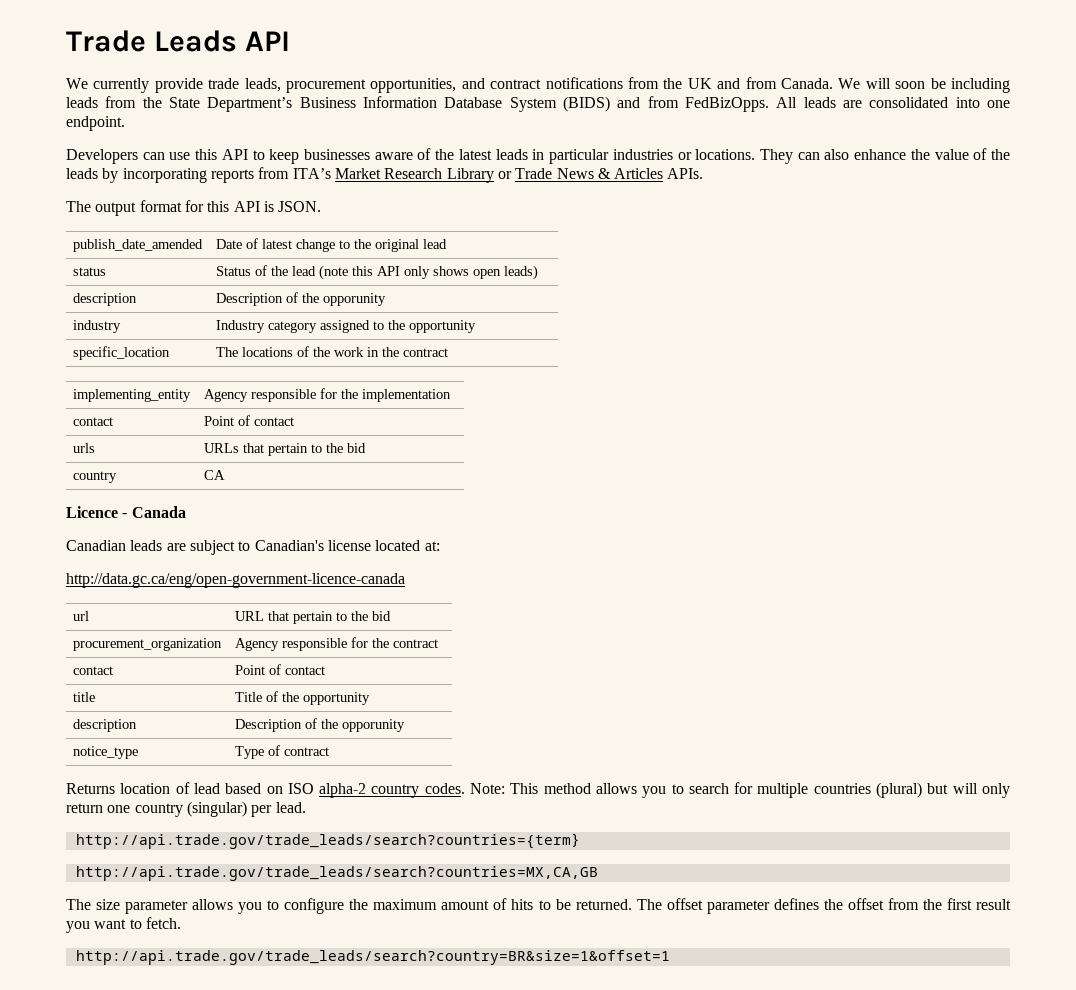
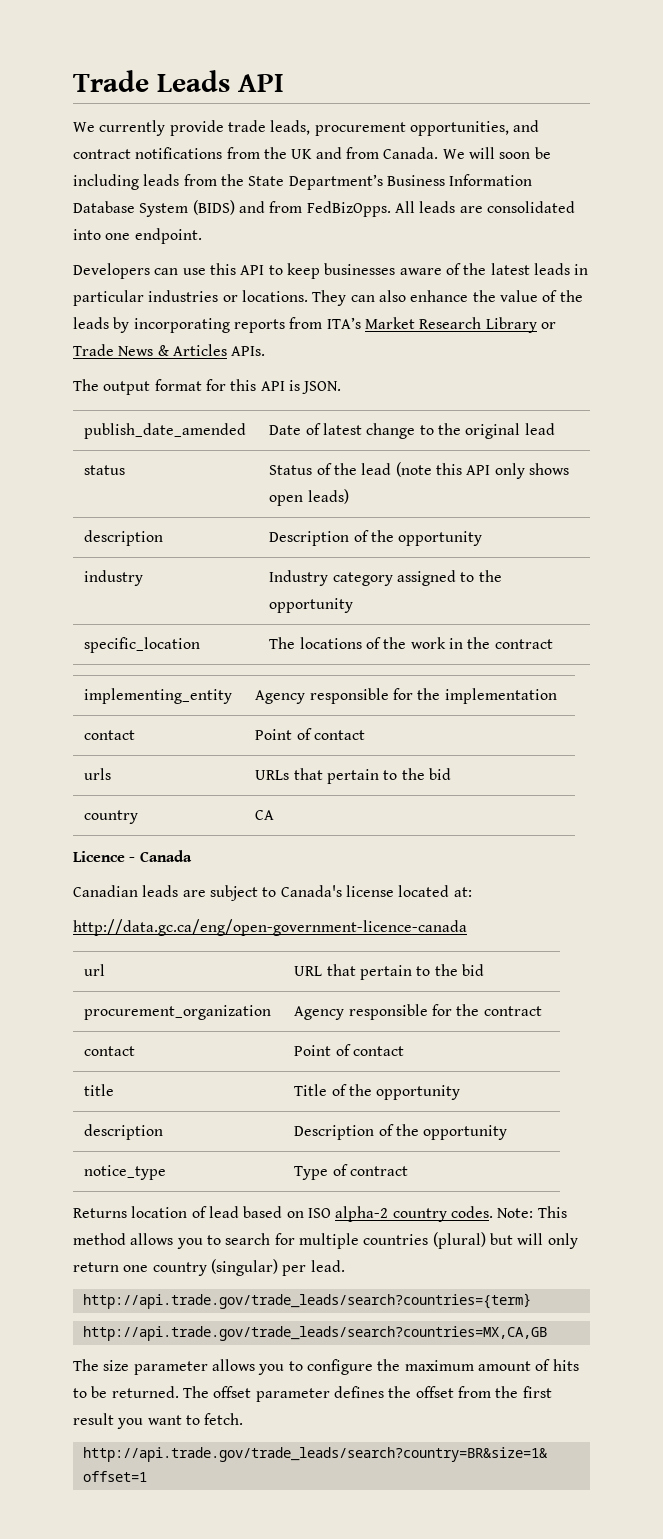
[322,293,386,306] opporunity -> [398,531,483,546] opportunity
[254,540,324,551] Canadian's -> [280,885,342,897] Canada's
[341,719,405,732] opporunity -> [423,1125,508,1140] opportunity

